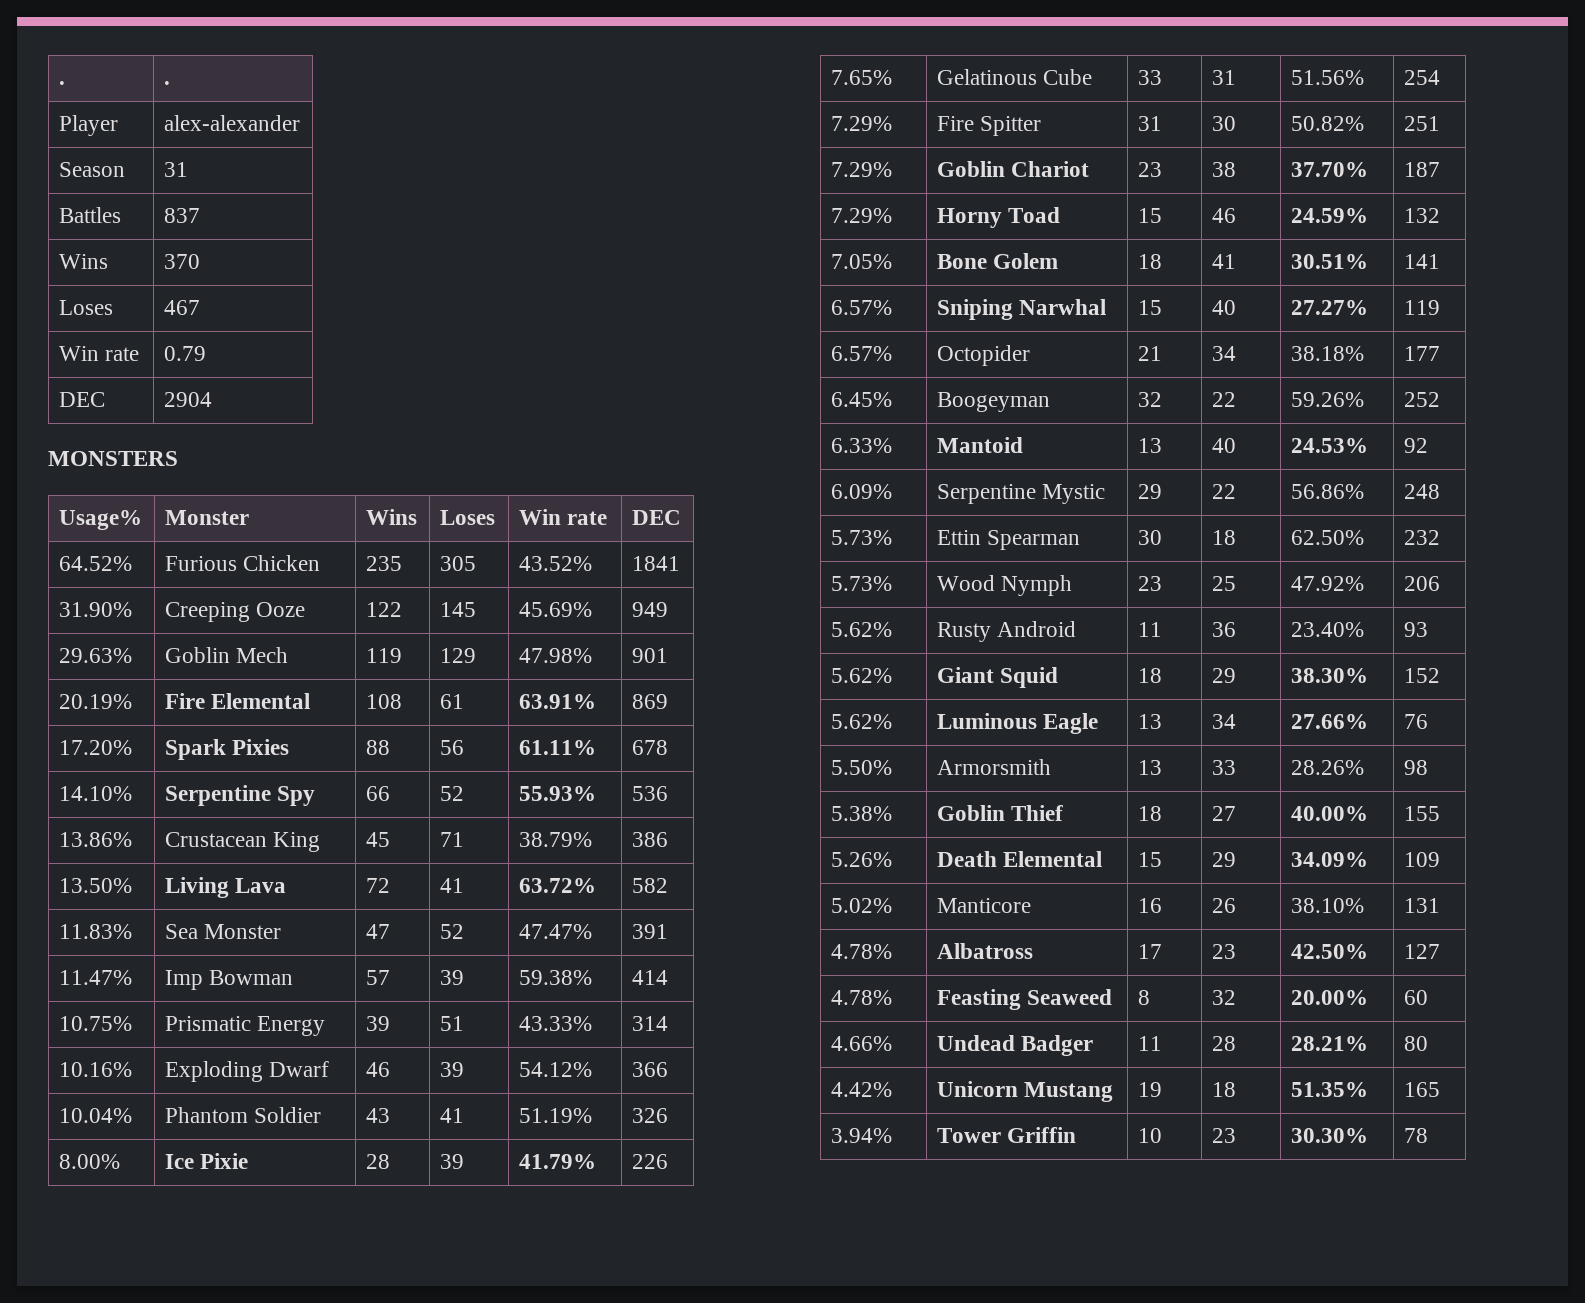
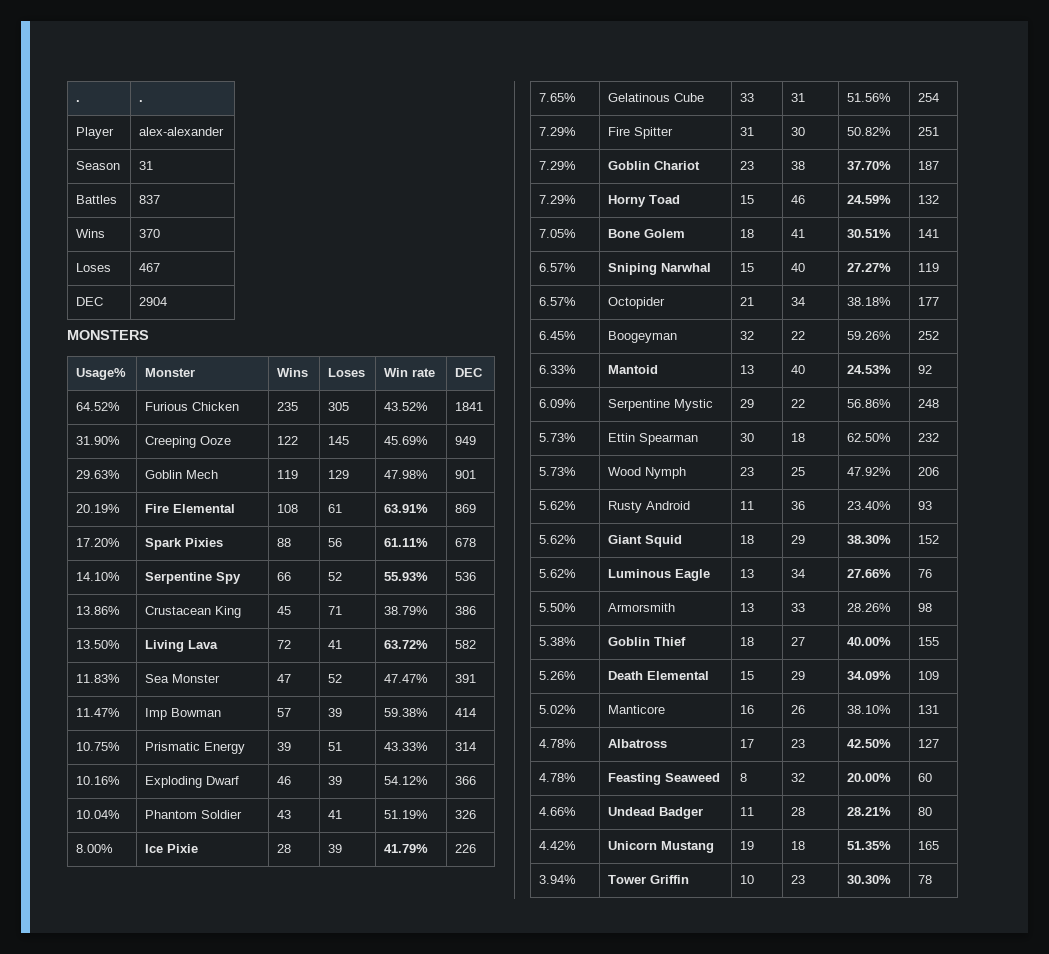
[59,346,140,361] [164,346,207,361] // Win rate | 0.79 -> (161, 267) none

